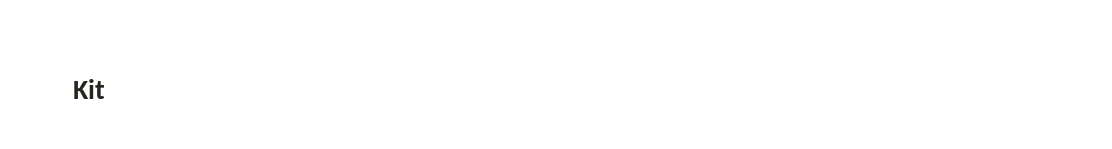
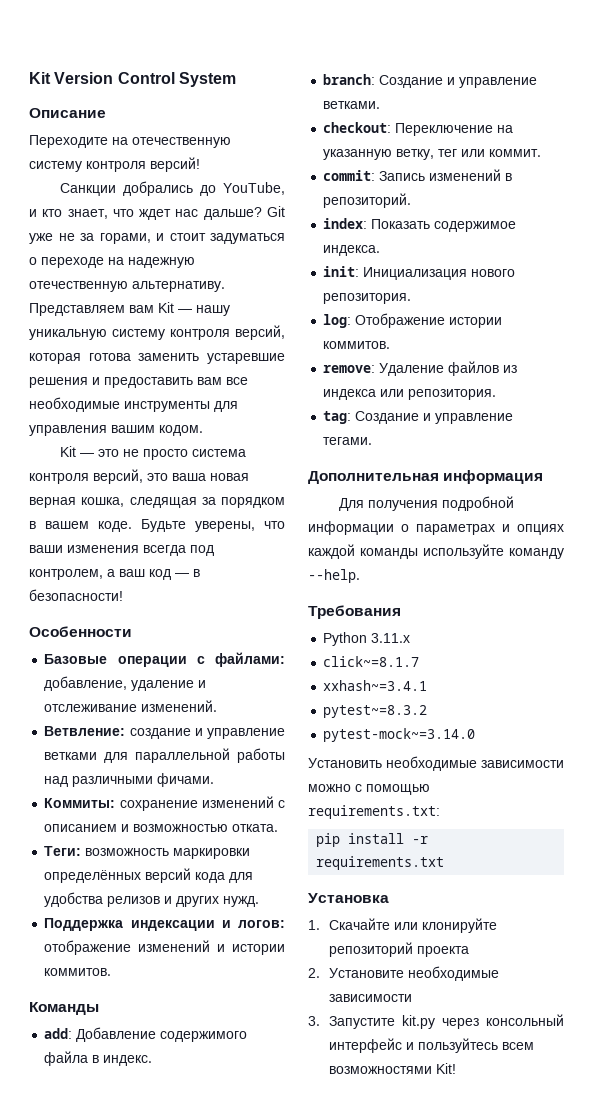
[73,79,105,99] Kit -> [29,72,236,87] [29,108,106,118] [29,135,231,148] [29,157,200,172] [60,181,285,196] [29,206,285,220] [29,233,285,244] [29,257,195,268] [29,281,225,292] [29,302,230,316] [29,325,285,340] [29,353,285,364] [29,377,248,388] [29,397,238,412] [29,425,203,436] [60,446,247,460] [29,469,249,484] [29,497,285,508] [29,519,285,532] [29,545,214,556] [29,569,200,580] [29,589,123,601] [29,626,132,637] [44,652,285,667] [44,676,207,691] [44,700,218,712] [44,726,285,739] [44,748,285,763] [44,773,215,787] [44,796,285,811] [44,824,279,832] [44,846,251,859] [44,868,254,883] [44,892,260,907] [44,918,285,931] [44,940,285,955] [44,968,112,976] [29,1002,99,1015] [44,1027,248,1042] [44,1051,153,1066] [323,74,538,88] [323,101,381,109] [323,122,514,136] [323,149,542,160] [323,169,513,181] [323,193,412,208] [323,218,517,232] [323,245,381,256] [323,266,516,280] [323,293,412,304] [323,313,503,328] [323,341,391,349] [323,361,518,376] [323,389,497,400] [323,411,514,424] [323,437,373,445] [308,470,544,484] [339,496,515,511] [308,521,564,535] [308,544,564,559] [308,569,360,583] [308,605,401,619] [323,632,411,646] [323,656,420,667] [323,680,428,691] [323,705,428,718] [323,728,476,742] [308,756,564,771] [308,784,430,795] [308,805,440,819] [316,833,429,847] [316,856,445,870] [308,893,389,903] [308,918,498,933] [329,942,470,957] [308,966,500,981] [329,994,413,1002] [308,1014,564,1029] [329,1038,535,1053] [329,1063,457,1074] Kit Version Control System // Описание // Переходите на отечественную систему контроля версий! // Санкции добрались до YouTube, и кто знает, что ждет нас дальше? Git уже не за горами, и стоит задуматься о переходе на надежную отечественную альтернативу. Представляем вам Kit — нашу уникальную систему контроля версий, которая готова заменить устаревшие решения и предоставить вам все необходимые инструменты для управления вашим кодом. // Kit — это не просто система контроля версий, это ваша новая верная кошка, следящая за порядком в вашем коде. Будьте уверены, что ваши изменения всегда под контролем, а ваш код — в безопасности! // Особенности // Базовые операции с файлами: добавление, удаление и отслеживание изменений. // Ветвление: создание и управление ветками для параллельной работы над различными фичами. // Коммиты: сохранение изменений с описанием и возможностью отката. // Теги: возможность маркировки определённых версий кода для удобства релизов и других нужд. // Поддержка индексации и логов: отображение изменений и истории коммитов. // Команды // add: Добавление содержимого файла в индекс. // branch: Создание и управление ветками. // checkout: Переключение на указанную ветку, тег или коммит. // commit: Запись изменений в репозиторий. // index: Показать содержимое индекса. // init: Инициализация нового репозитория. // log: Отображение истории коммитов. // remove: Удаление файлов из индекса или репозитория. // tag: Создание и управление тегами. // Дополнительная информация // Для получения подробной информации о параметрах и опциях каждой команды используйте команду --help. // Требования // Python 3.11.x // click~=8.1.7 // xxhash~=3.4.1 // pytest~=8.3.2 // pytest-mock~=3.14.0 // Установить необходимые зависимости можно с помощью requirements.txt: // pip install -r requirements.txt // Установка // 1. Скачайте или клонируйте репозиторий проекта // 2. Установите необходимые зависимости // 3. Запустите kit.py через консольный интерфейс и пользуйтесь всем возможностями Kit!

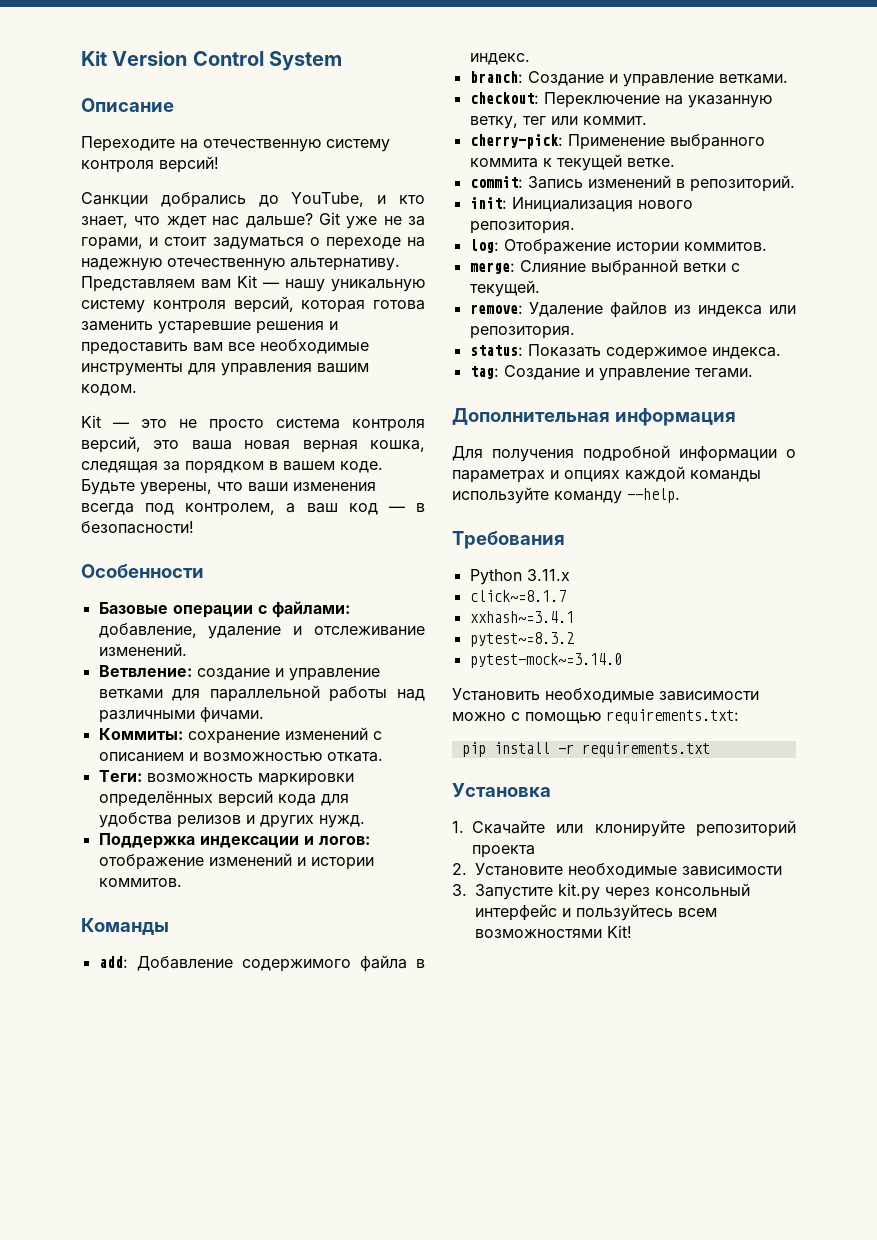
(542, 153) none -> [469,134,765,150] [469,154,675,171] // cherry-pick: Применение выбранного коммита к текущей ветке.
[323,218,517,232] [323,245,381,256] // index: Показать содержимое индекса. -> (795, 183) none
(391, 345) none -> [469,259,740,276] [469,280,540,297] // merge: Слияние выбранной ветки с текущей.
(497, 394) none -> [469,344,781,360] // status: Показать содержимое индекса.

